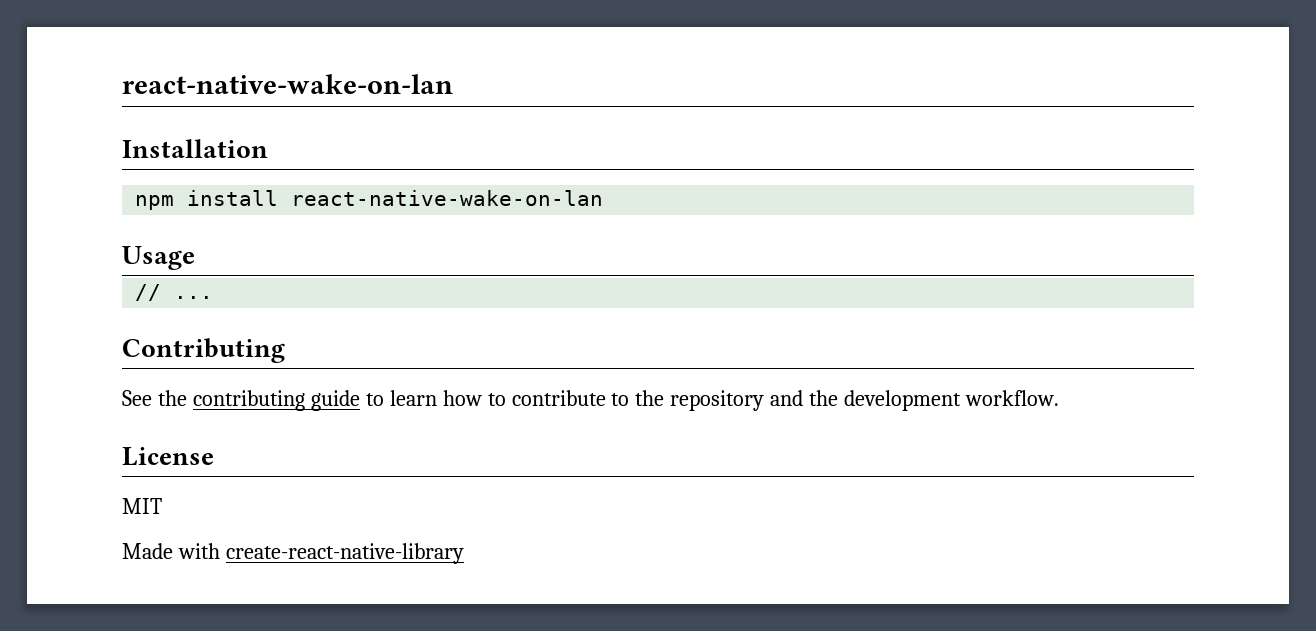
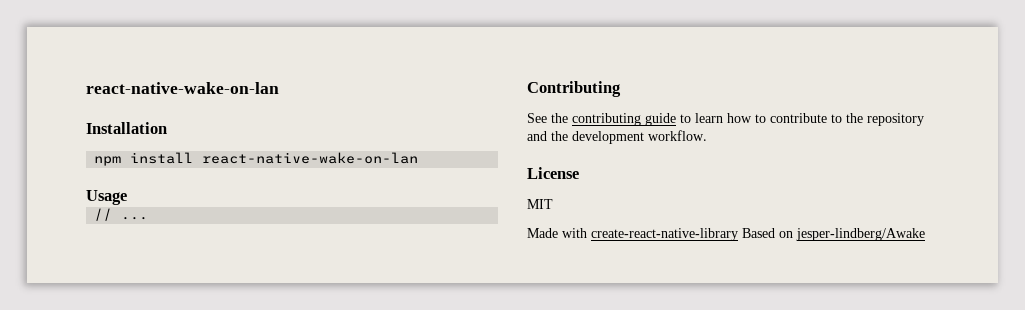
(464, 553) none -> [742,228,925,241] Based on jesper-lindberg/Awake

